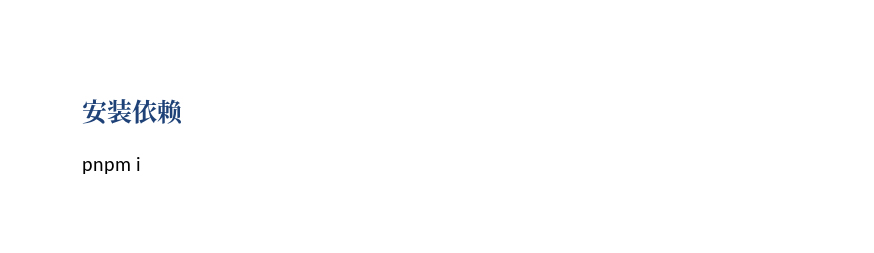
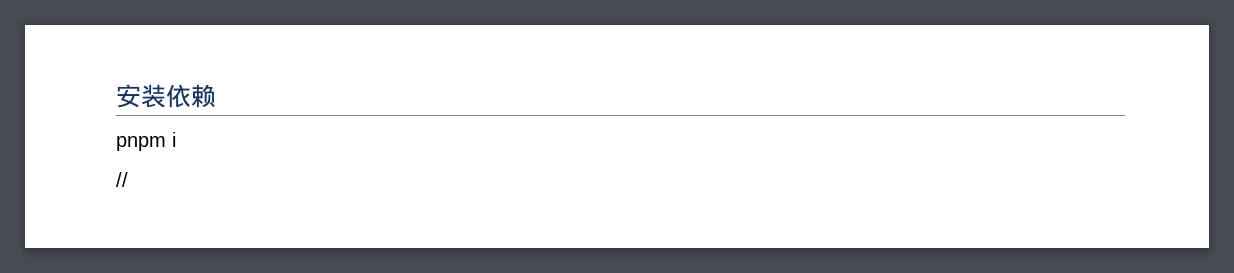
(142, 164) none -> [116,172,128,187] // //

